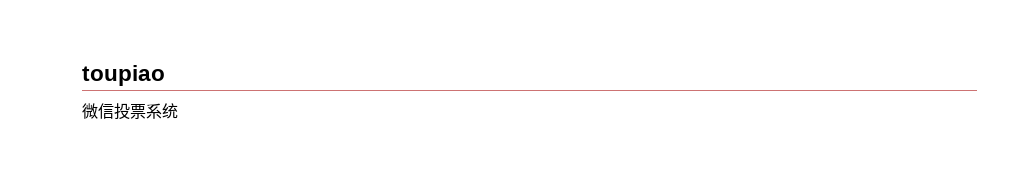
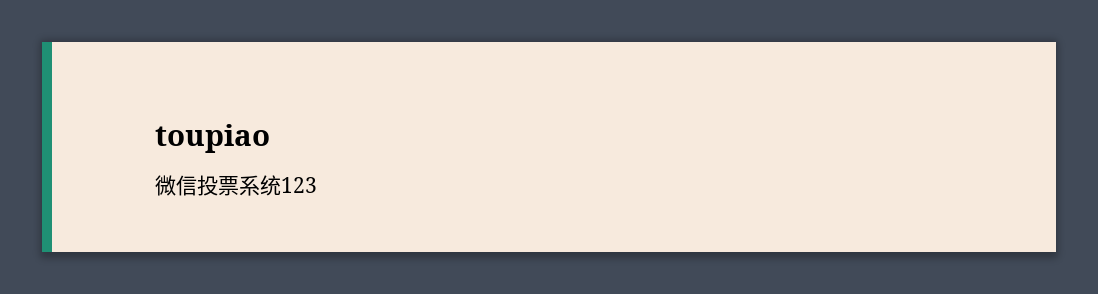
(178, 111) none -> [281,177,317,193] 123

